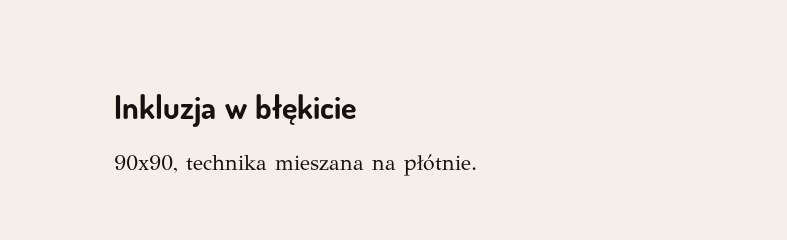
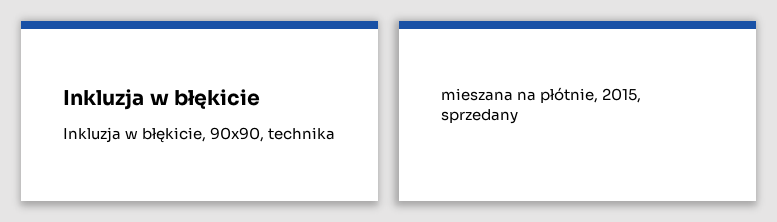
(357, 109) none -> [63,127,207,143] Inkluzja w błękicie,
[404,154,477,176] płótnie. -> [540,87,642,103] [441,109,518,124] płótnie, 2015, sprzedany

